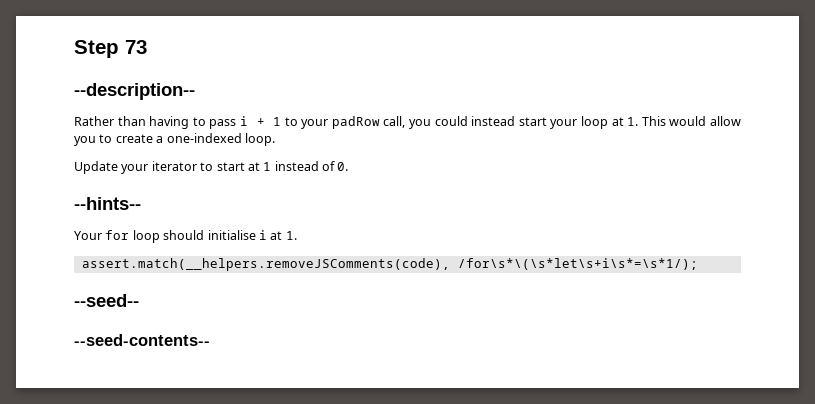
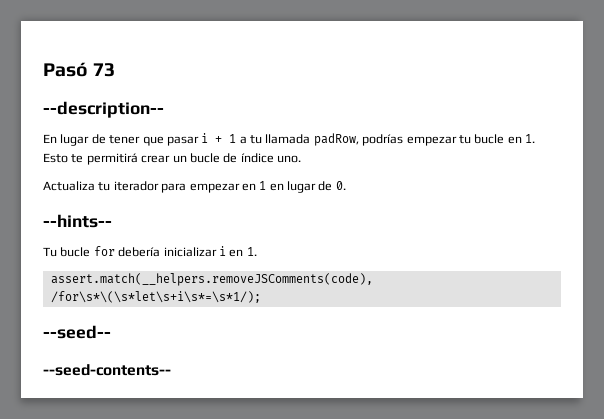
[74,40,119,58] Step -> [43,62,88,77] Pasó
[74,116,742,129] [74,133,275,146] [74,161,349,174] [74,197,141,210] [74,230,283,243] Rather than having to pass i + 1 to your padRow call, you could instead start your loop at 1. This would allow you to create a one-indexed loop. // Update your iterator to start at 1 instead of 0. // --hints-- // Your for loop should initialise i at -> [43,133,535,146] [43,153,301,165] [43,181,346,193] [43,214,112,228] [43,246,244,257] En lugar de tener que pasar i + 1 a tu llamada padRow, podrías empezar tu bucle en 1. Esto te permitirá crear un bucle de índice uno. // Actualiza tu iterador para empezar en 1 en lugar de 0. // --hints-- // Tu bucle for debería inicializar i en

